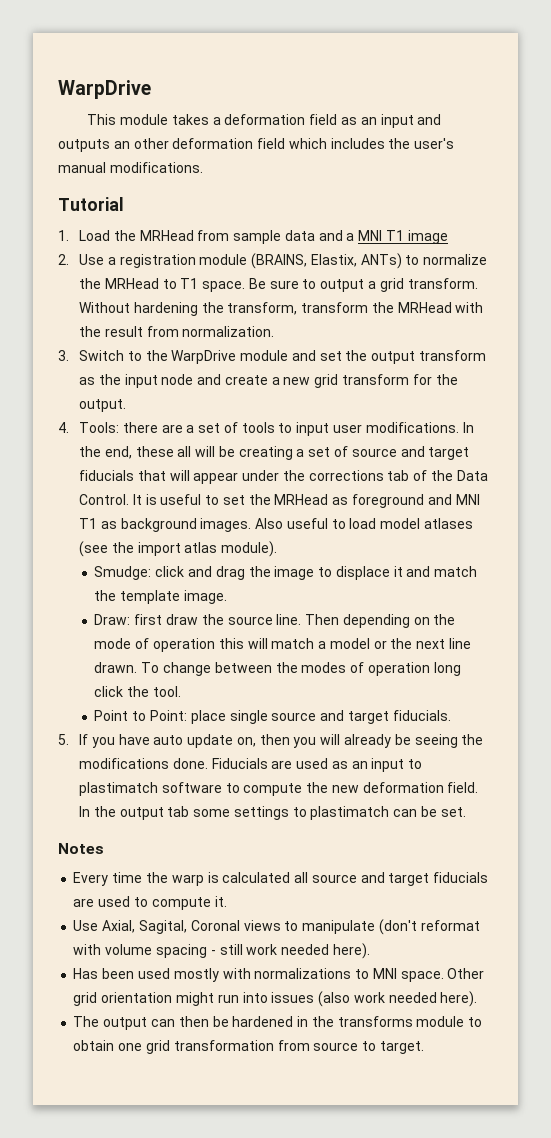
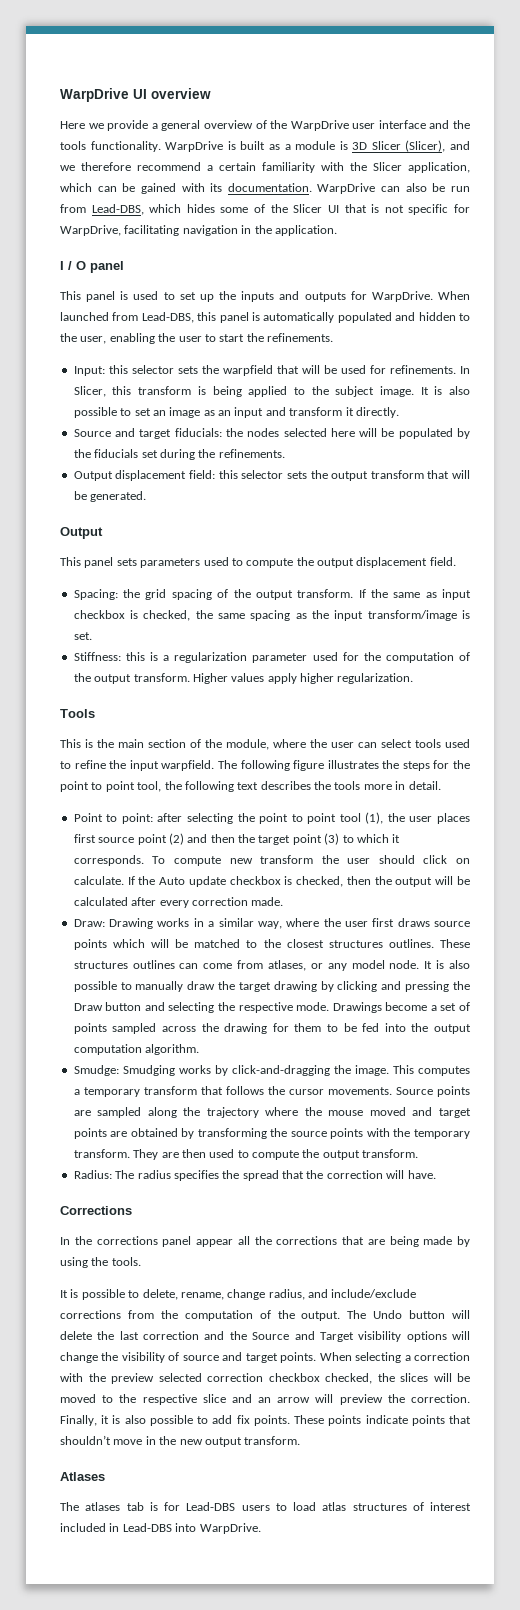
[58,80,151,99] [87,114,442,128] [58,138,455,152] [58,162,203,173] [58,197,124,211] [58,230,448,244] [58,253,488,269] [79,278,478,292] [79,302,484,316] [79,326,275,337] [58,350,487,364] [79,374,458,388] [79,399,127,412] [58,422,474,436] [79,446,470,460] [79,470,488,484] [79,494,480,508] [79,518,474,532] [79,541,278,557] [94,566,478,580] [94,590,227,604] [94,614,456,628] [94,638,471,652] [94,662,461,676] [94,686,181,697] [94,710,451,724] [58,734,484,748] [79,758,423,772] [79,782,479,796] [79,806,466,820] [58,843,104,854] [73,872,489,886] [73,896,227,910] [73,919,480,935] [73,943,370,959] [73,968,485,982] [73,991,478,1007] [73,1016,483,1030] [73,1040,424,1054] WarpDrive // This module takes a deformation field as an input and outputs an other deformation field which includes the user's manual modifications. // Tutorial // 1. Load the MRHead from sample data and a MNI T1 image // 2. Use a registration module (BRAINS, Elastix, ANTs) to normalize the MRHead to T1 space. Be sure to output a grid transform. Without hardening the transform, transform the MRHead with the result from normalization. // 3. Switch to the WarpDrive module and set the output transform as the input node and create a new grid transform for the output. // 4. Tools: there are a set of tools to input user modifications. In the end, these all will be creating a set of source and target fiducials that will appear under the corrections tab of the Data Control. It is useful to set the MRHead as foreground and MNI T1 as background images. Also useful to load model atlases (see the import atlas module). // Smudge: click and drag the image to displace it and match the template image. // Draw: first draw the source line. Then depending on the mode of operation this will match a model or the next line drawn. To change between the modes of operation long click the tool. // Point to Point: place single source and target fiducials. // 5. If you have auto update on, then you will already be seeing the modifications done. Fiducials are used as an input to plastimatch software to compute the new deformation field. In the output tab some settings to plastimatch can be set. // Notes // Every time the warp is calculated all source and target fiducials are used to compute it. // Use Axial, Sagital, Coronal views to manipulate (don't reformat with volume spacing - still work needed here). // Has been used mostly with normalizations to MNI space. Other grid orientation might run into issues (also work needed here). // The output can then be hardened in the transforms module to obtain one grid transformation from source to target. -> [60,88,211,102] [60,120,470,131] [60,140,470,152] [60,162,470,173] [60,183,470,194] [60,204,471,215] [60,225,337,236] [60,261,124,273] [60,291,470,302] [60,312,470,323] [60,333,333,344] [73,365,470,376] [73,386,470,397] [73,407,399,418] [73,428,471,439] [73,449,285,460] [73,470,470,481] [73,491,147,502] [60,527,103,539] [60,557,456,568] [73,589,472,600] [73,610,470,621] [73,632,92,640] [73,652,470,663] [73,673,414,684] [60,709,95,718] [60,739,470,750] [60,760,470,771] [60,781,441,792] [73,812,471,824] [73,833,401,845] [73,855,470,866] [73,876,470,887] [73,897,284,908] [73,918,471,929] [73,939,470,950] [73,960,471,971] [73,981,470,992] [73,1002,470,1013] [73,1023,472,1034] [73,1044,200,1055] [73,1065,470,1076] [73,1086,470,1097] [73,1107,471,1118] [73,1128,470,1139] [73,1149,419,1160] [73,1170,436,1181] [60,1206,132,1215] [60,1236,470,1247] [60,1257,141,1268] [60,1289,417,1300] [60,1310,470,1321] [60,1331,471,1342] [60,1352,470,1363] [60,1373,470,1384] [60,1394,471,1405] [60,1415,471,1426] [60,1435,301,1447] [60,1472,105,1481] [60,1502,471,1511] [60,1523,261,1534] WarpDrive UI overview // Here we provide a general overview of the WarpDrive user interface and the tools functionality. WarpDrive is built as a module is 3D Slicer (Slicer), and we therefore recommend a certain familiarity with the Slicer application, which can be gained with its documentation. WarpDrive can also be run from Lead-DBS, which hides some of the Slicer UI that is not specific for WarpDrive, facilitating navigation in the application. // I / O panel // This panel is used to set up the inputs and outputs for WarpDrive. When launched from Lead-DBS, this panel is automatically populated and hidden to the user, enabling the user to start the refinements. // Input: this selector sets the warpfield that will be used for refinements. In Slicer, this transform is being applied to the subject image. It is also possible to set an image as an input and transform it directly. // Source and target fiducials: the nodes selected here will be populated by the fiducials set during the refinements. // Output displacement field: this selector sets the output transform that will be generated. // Output // This panel sets parameters used to compute the output displacement field. // Spacing: the grid spacing of the output transform. If the same as input checkbox is checked, the same spacing as the input transform/image is set. // Stiffness: this is a regularization parameter used for the computation of the output transform. Higher values apply higher regularization. // Tools // This is the main section of the module, where the user can select tools used to refine the input warpfield. The following figure illustrates the steps for the point to point tool, the following text describes the tools more in detail. // Point to point: after selecting the point to point tool (1), the user places first source point (2) and then the target point (3) to which it corresponds. To compute new transform the user should click on calculate. If the Auto update checkbox is checked, then the output will be calculated after every correction made. // Draw: Drawing works in a similar way, where the user first draws source points which will be matched to the closest structures outlines. These structures outlines can come from atlases, or any model node. It is also possible to manually draw the target drawing by clicking and pressing the Draw button and selecting the respective mode. Drawings become a set of points sampled across the drawing for them to be fed into the output computation algorithm. // Smudge: Smudging works by click-and-dragging the image. This computes a temporary transform that follows the cursor movements. Source points are sampled along the trajectory where the mouse moved and target points are obtained by transforming the source points with the temporary transform. They are then used to compute the output transform. // Radius: The radius specifies the spread that the correction will have. // Corrections // In the corrections panel appear all the corrections that are being made by using the tools. // It is possible to delete, rename, change radius, and include/exclude corrections from the computation of the output. The Undo button will delete the last correction and the Source and Target visibility options will change the visibility of source and target points. When selecting a correction with the preview selected correction checkbox checked, the slices will be moved to the respective slice and an arrow will preview the correction. Finally, it is also possible to add fix points. These points indicate points that shouldn’t move in the new output transform. // Atlases // The atlases tab is for Lead-DBS users to load atlas structures of interest included in Lead-DBS into WarpDrive.

